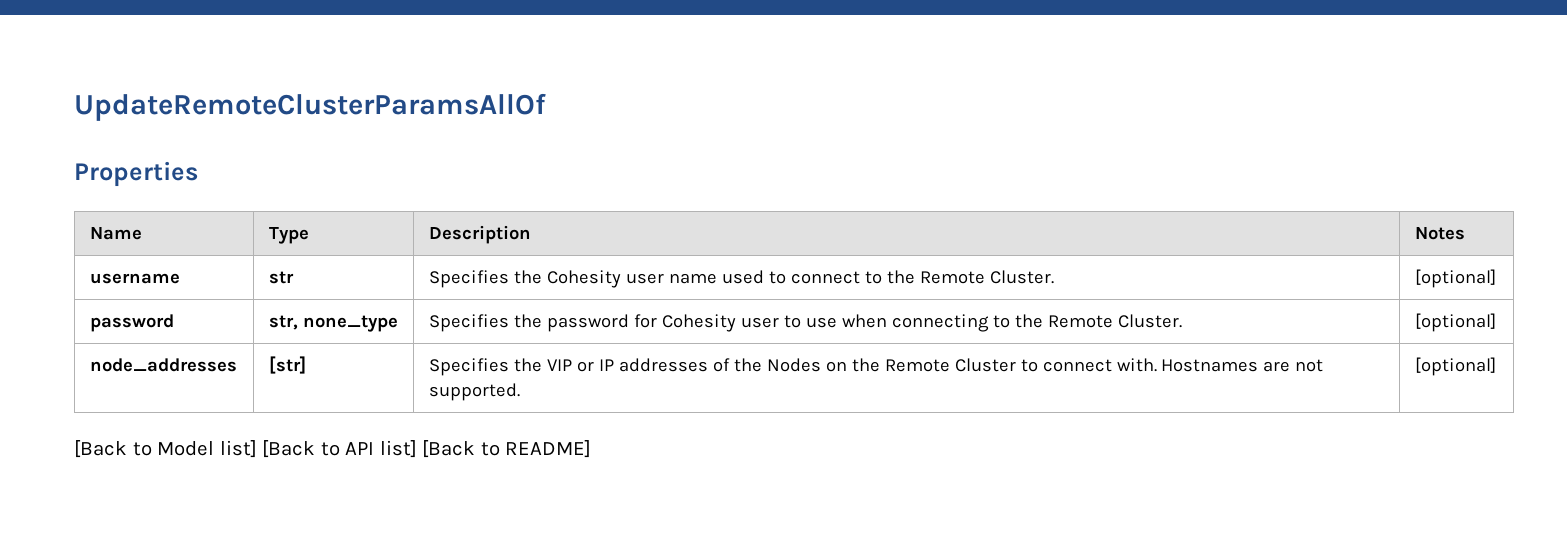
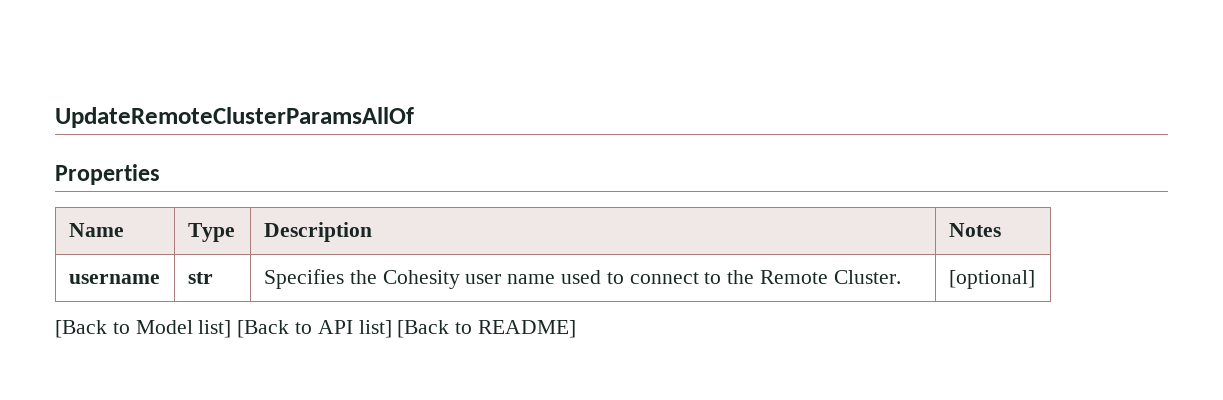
[89,314,174,332] [268,315,398,332] [428,314,1182,332] [1414,313,1496,332] [89,358,237,372] [268,356,306,374] [428,358,1324,376] [428,383,520,401] [1414,357,1496,376] // password | str, none_type | Specifies the password for Cohesity user to use when connecting to the Remote Cluster. | [optional] // node_addresses | [str] | Specifies the VIP or IP addresses of the Nodes on the Remote Cluster to connect with. Hostnames are not supported. | [optional] -> (1035, 279) none

